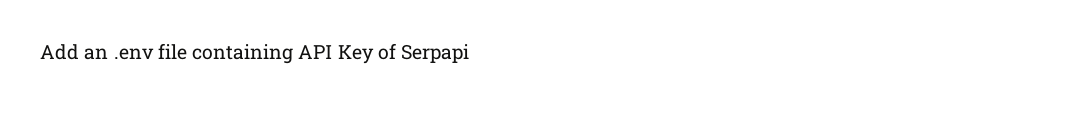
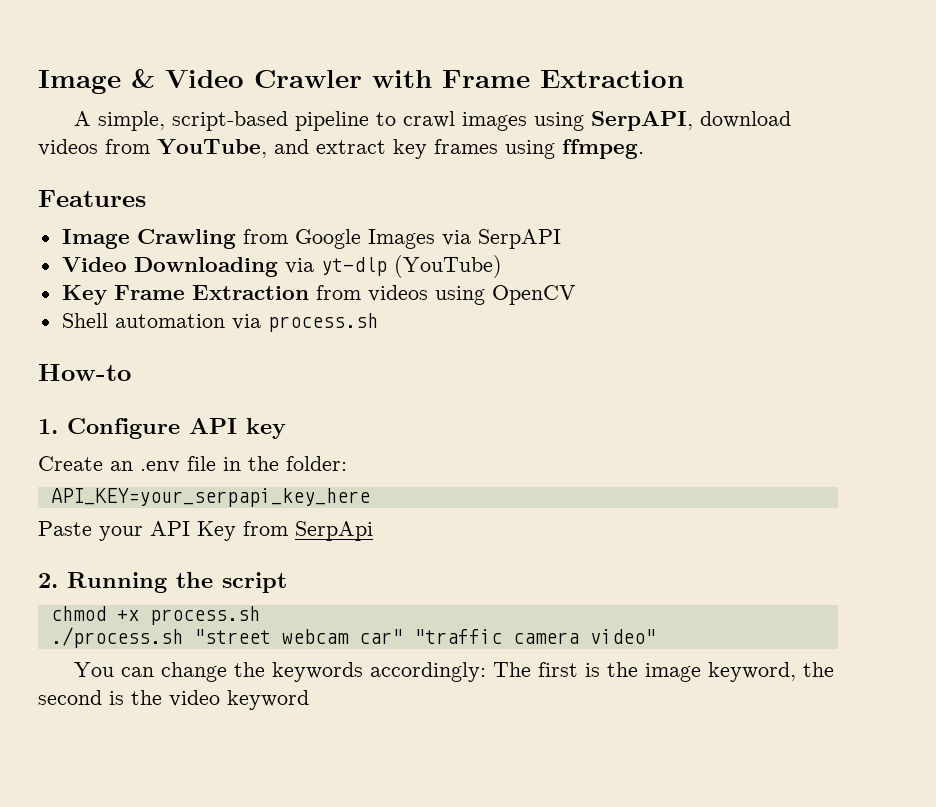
[40,43,470,64] Add an .env file containing API Key of Serpapi -> [38,69,684,94] [74,111,792,131] [38,139,644,159] [38,190,146,207] [61,229,561,249] [61,255,502,278] [61,285,576,305] [61,313,378,332] [38,364,131,381] [38,418,286,439] [38,456,347,473] [50,488,370,507] [38,521,373,541] [38,572,287,593] [50,606,260,625] [50,627,656,648] [74,662,835,682] [38,690,309,710] Image & Video Crawler with Frame Extraction // A simple, script-based pipeline to crawl images using SerpAPI, download videos from YouTube, and extract key frames using ffmpeg. // Features // Image Crawling from Google Images via SerpAPI // Video Downloading via yt-dlp (YouTube) // Key Frame Extraction from videos using OpenCV // Shell automation via process.sh // How-to // 1. Configure API key // Create an .env file in the folder: // API_KEY=your_serpapi_key_here // Paste your API Key from SerpApi // 2. Running the script // chmod +x process.sh // ./process.sh "street webcam car" "traffic camera video" // You can change the keywords accordingly: The first is the image keyword, the second is the video keyword

